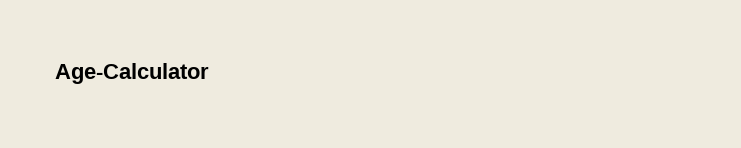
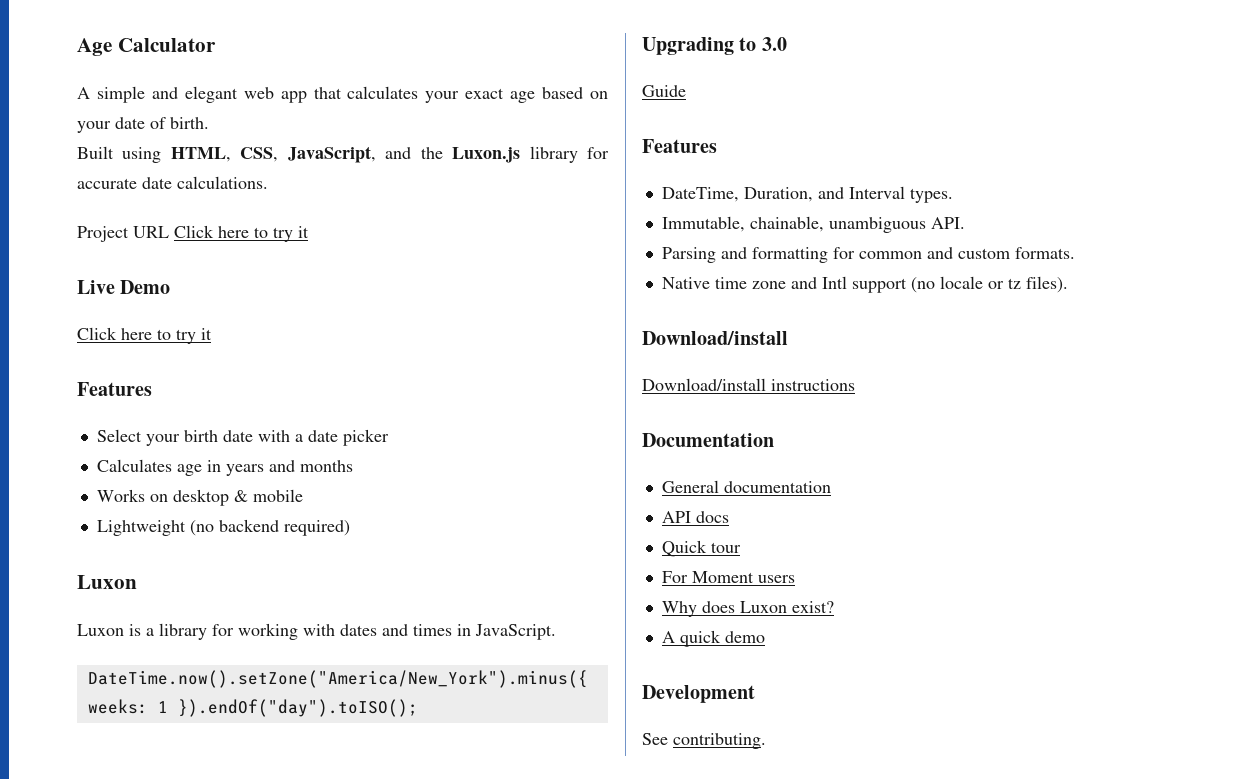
[55,63,209,84] Age-Calculator -> [77,38,216,56] [77,86,609,103] [77,117,209,133] [77,146,610,163] [77,176,268,189] [77,225,309,242] [77,280,171,294] [77,327,212,344] [77,382,152,396] [96,429,389,446] [96,459,353,476] [96,489,303,506] [96,519,350,536] [77,575,137,589] [77,623,556,640] [87,670,588,688] [87,699,418,717] [642,37,787,55] [642,85,686,97] [642,139,717,153] [661,186,953,203] [661,216,965,233] [661,247,1075,263] [661,276,1068,293] [642,331,788,345] [642,378,855,391] [642,433,774,447] [661,480,831,493] [661,511,729,523] [661,540,741,557] [661,571,795,583] [661,601,834,617] [661,630,765,647] [642,685,755,703] [642,733,766,749] Age Calculator // A simple and elegant web app that calculates your exact age based on your date of birth. // Built using HTML, CSS, JavaScript, and the Luxon.js library for accurate date calculations. // Project URL Click here to try it // Live Demo // Click here to try it // Features // Select your birth date with a date picker // Calculates age in years and months // Works on desktop & mobile // Lightweight (no backend required) // Luxon // Luxon is a library for working with dates and times in JavaScript. // DateTime.now().setZone("America/New_York").minus({ weeks: 1 }).endOf("day").toISO(); // Upgrading to 3.0 // Guide // Features // DateTime, Duration, and Interval types. // Immutable, chainable, unambiguous API. // Parsing and formatting for common and custom formats. // Native time zone and Intl support (no locale or tz files). // Download/install // Download/install instructions // Documentation // General documentation // API docs // Quick tour // For Moment users // Why does Luxon exist? // A quick demo // Development // See contributing.

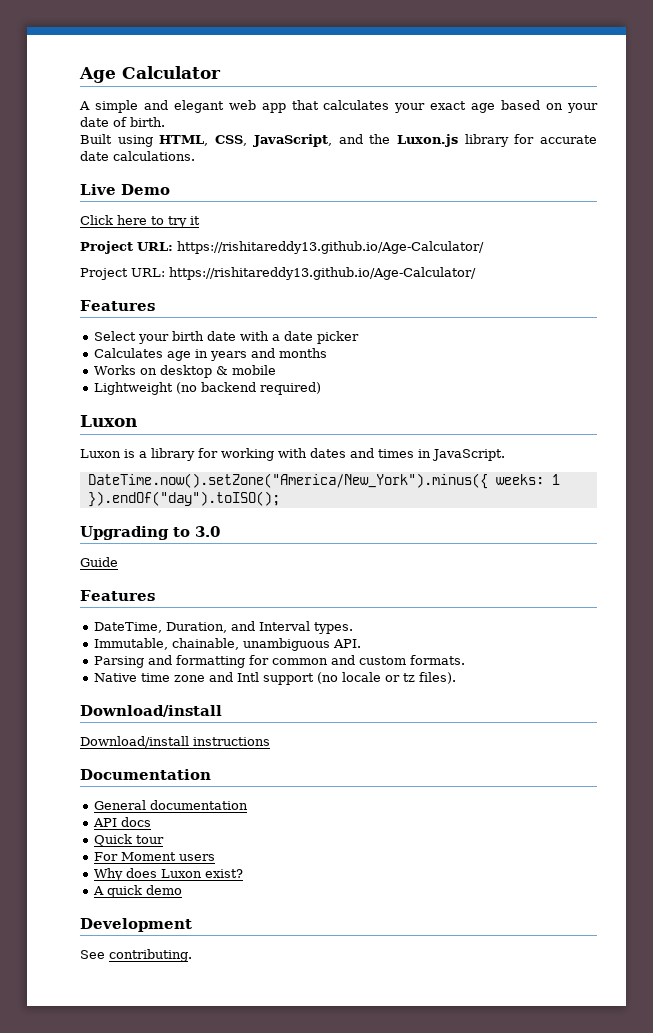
[77,225,309,242] // Project URL Click here to try it -> (195, 156) none
(212, 334) none -> [80,241,484,254] [80,267,476,280] // Project URL: https://rishitareddy13.github.io/Age-Calculator/ // Project URL: https://rishitareddy13.github.io/Age-Calculator/

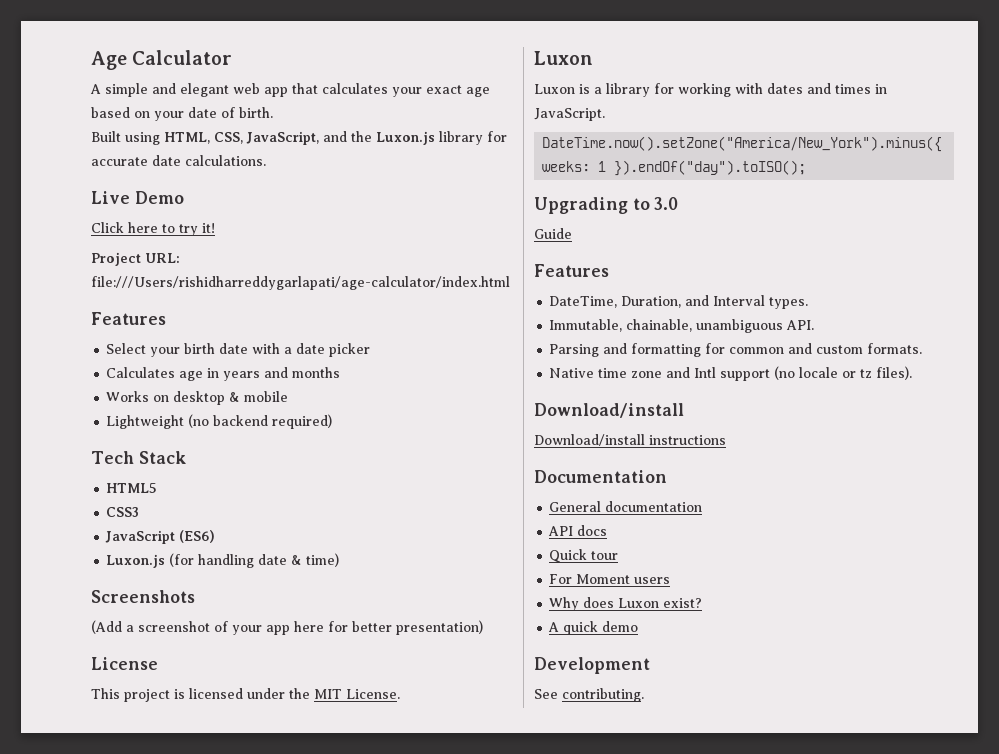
[190,216,200,225] [80,241,484,254] [80,267,476,280] it // Project URL: https://rishitareddy13.github.io/Age-Calculator/ // Project URL: https://rishitareddy13.github.io/Age-Calculator/ -> [202,223,215,233] [91,252,180,266] [91,276,510,290] it! // Project URL: file:///Users/rishidharreddygarlapati/age-calculator/index.html
(322, 388) none -> [91,451,186,464] [106,483,158,493] [106,507,140,517] [105,530,216,544] [106,553,340,568] [91,590,195,603] [91,620,483,635] [91,657,158,670] [91,688,400,702] // Tech Stack // HTML5 // CSS3 // JavaScript (ES6) // Luxon.js (for handling date & time) // Screenshots // (Add a screenshot of your app here for better presentation) // License // This project is licensed under the MIT License.

